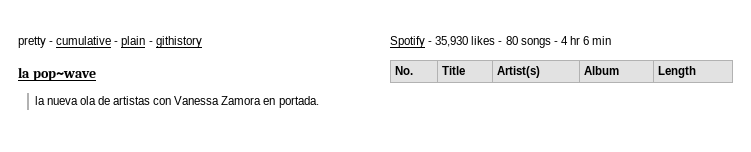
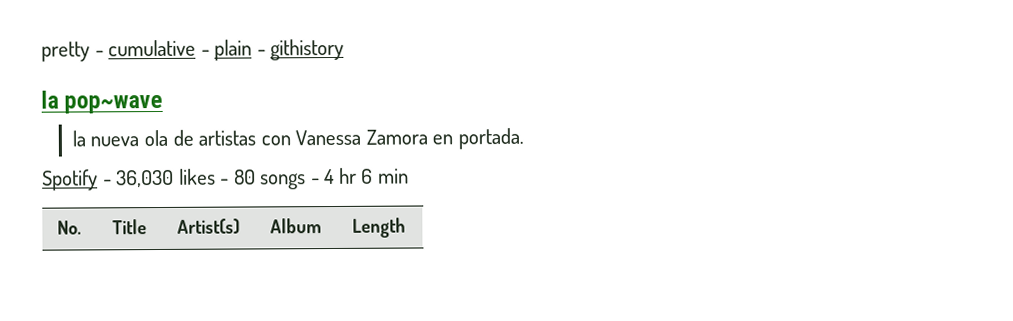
[435,36,469,47] 35,930 -> [116,169,175,188] 36,030

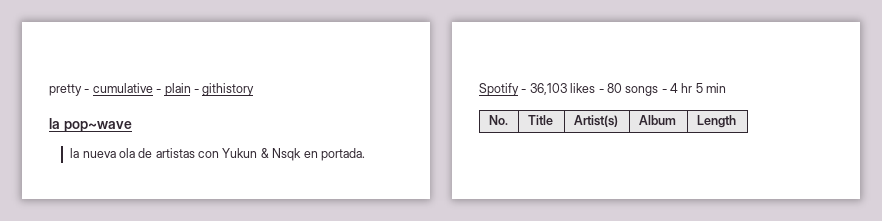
[295,129,428,146] Vanessa Zamora -> [222,148,302,161] Yukun & Nsqk
[116,169,175,188] 36,030 -> [529,83,567,95] 36,103
[361,168,374,184] 6 -> [695,83,703,93] 5

